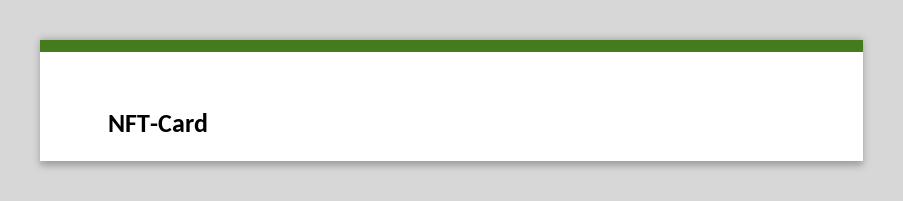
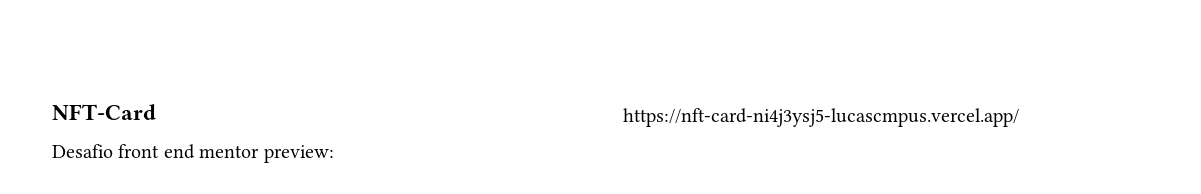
(208, 122) none -> [52,144,334,163] [623,108,1019,127] // Desafio front end mentor preview: https://nft-card-ni4j3ysj5-lucascmpus.vercel.app/

